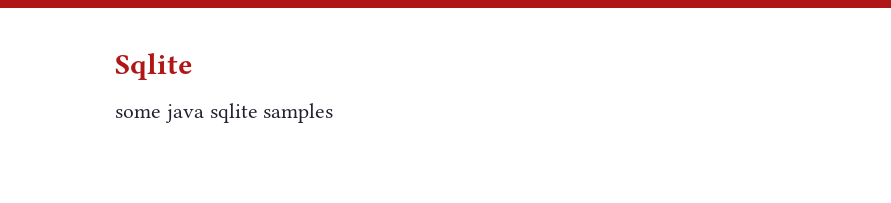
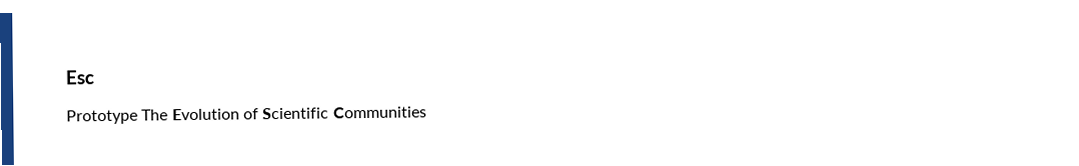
[115,53,193,80] [115,103,334,123] Sqlite // some java sqlite samples -> [65,70,94,85] [66,106,427,125] Esc // Prototype The Evolution of Scientific Communities

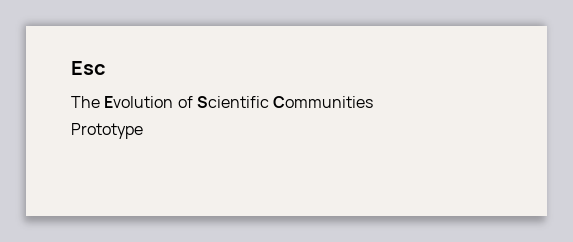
[66,109,138,125] Prototype -> (106, 68) none
(427, 112) none -> [71,123,143,139] // Prototype

